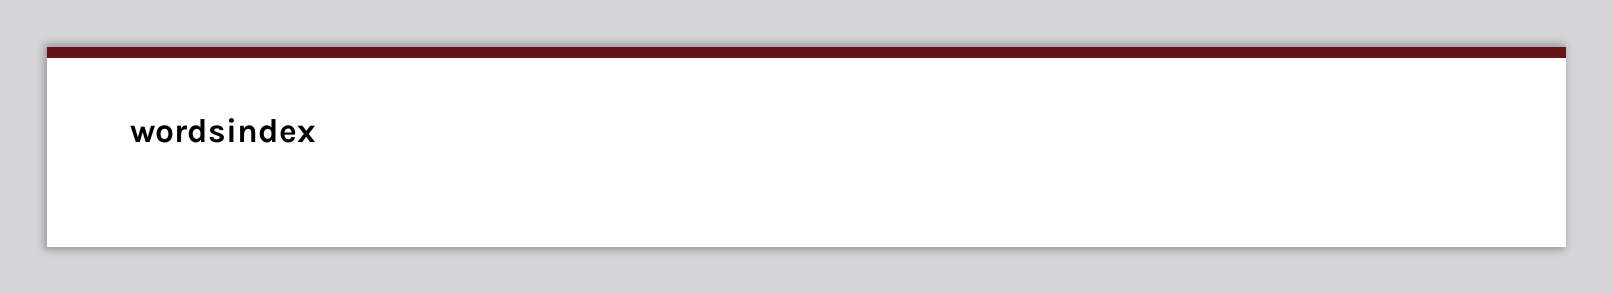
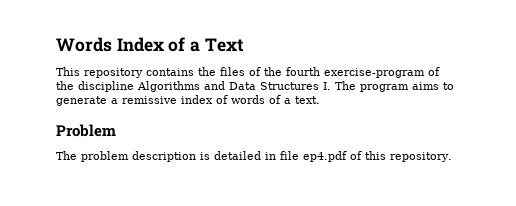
[130,118,316,143] wordsindex -> [56,37,244,52] [56,67,440,78] [56,81,454,92] [56,95,320,106] [56,124,116,137] [56,151,452,162] Words Index of a Text // This repository contains the files of the fourth exercise-program of the discipline Algorithms and Data Structures I. The program aims to generate a remissive index of words of a text. // Problem // The problem description is detailed in file ep4.pdf of this repository.

